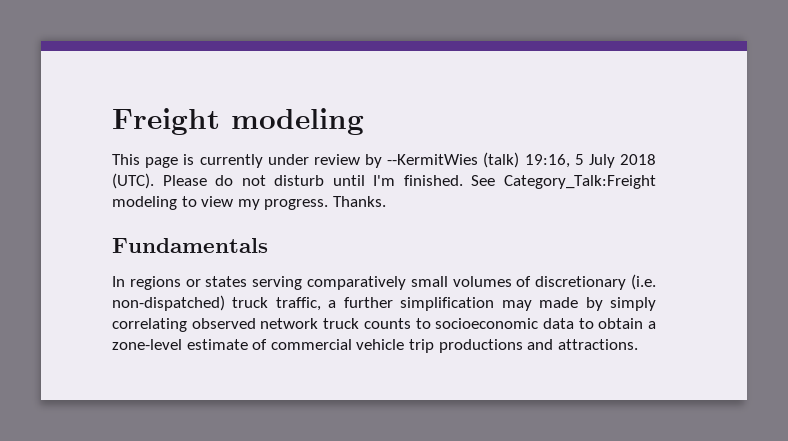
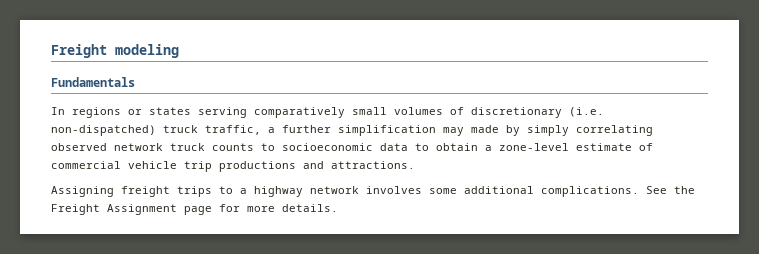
[112,152,656,168] [112,173,656,189] [112,196,386,210] // This page is currently under review by --KermitWies (talk) 19:16, 5 July 2018 (UTC). Please do not disturb until I'm finished. See Category_Talk:Freight modeling to view my progress. Thanks. -> (179, 51) none
(638, 344) none -> [51,186,695,197] [51,204,338,215] // Assigning freight trips to a highway network involves some additional complications. See the Freight Assignment page for more details.

